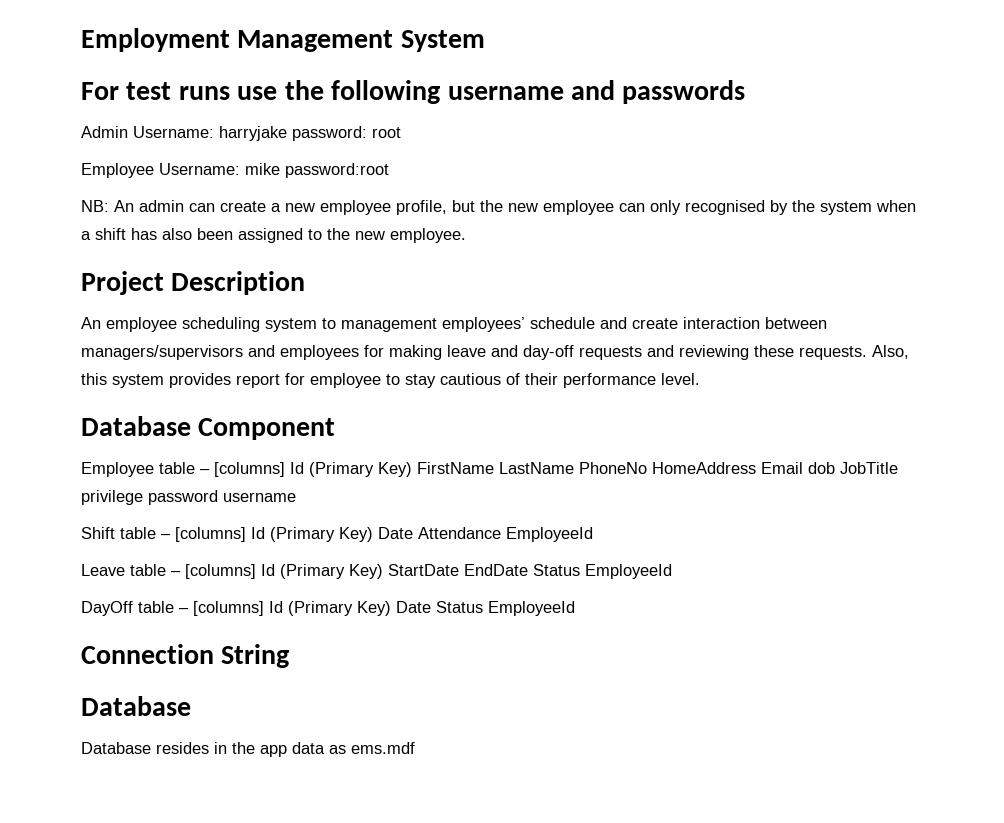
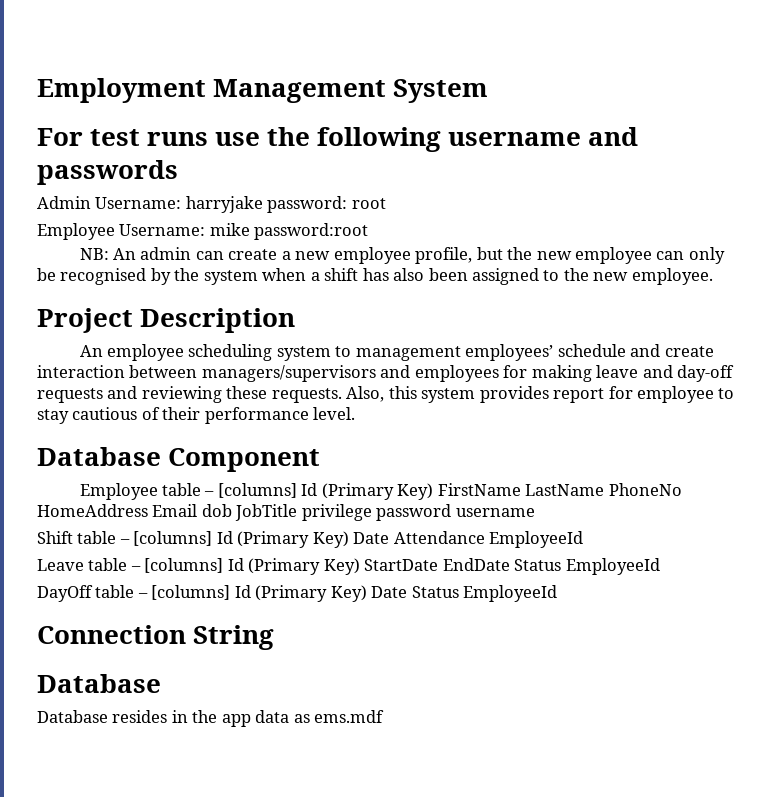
(681, 207) none -> [37,268,56,281] be

